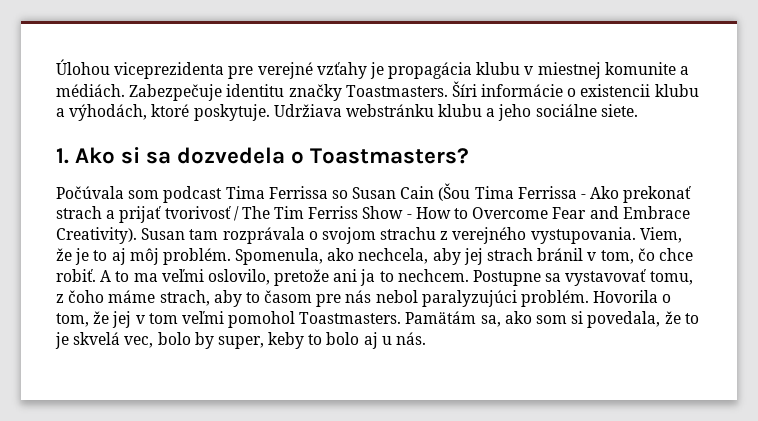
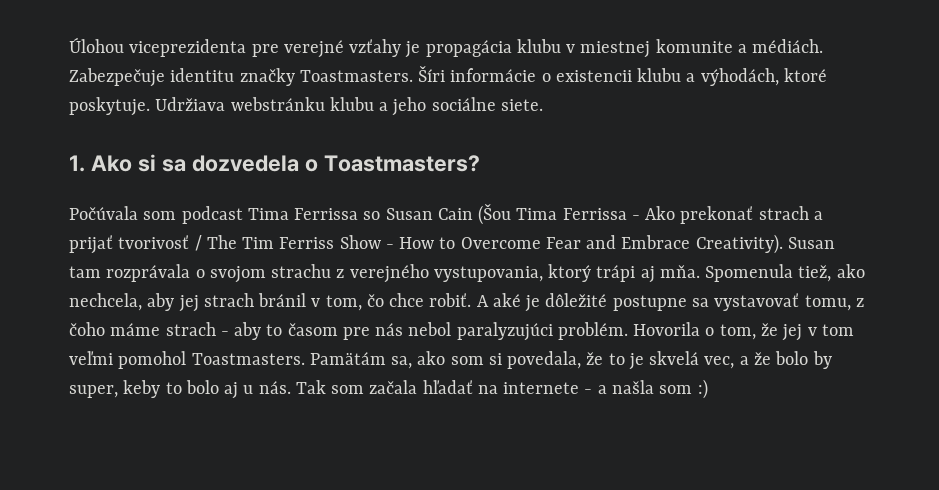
[530,227,682,244] [56,248,324,265] vystupovania. Viem, že je to aj môj problém. Spomenula, -> [433,264,832,283] vystupovania, ktorý trápi aj mňa. Spomenula tiež,
[115,269,542,286] to ma veľmi oslovilo, pretože ani ja to nechcem. Postupne -> [492,293,687,312] aké je dôležité postupne
[159,290,210,306] strach, -> [165,322,229,336] strach -
(154, 342) none -> [739,352,771,365] a že
(427, 338) none -> [295,379,708,399] Tak som začala hľadať na internete - a našla som :)

